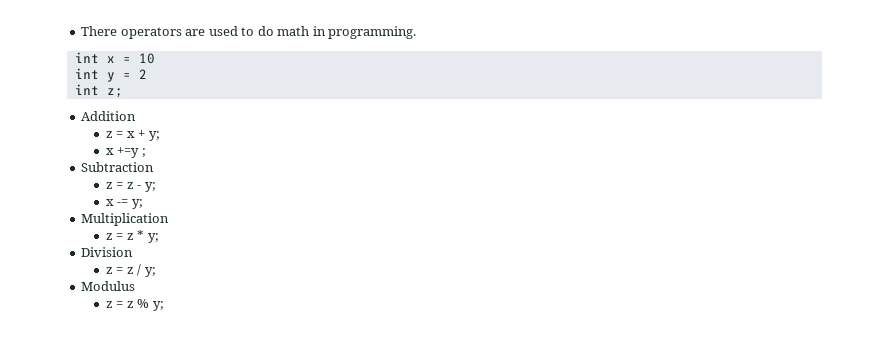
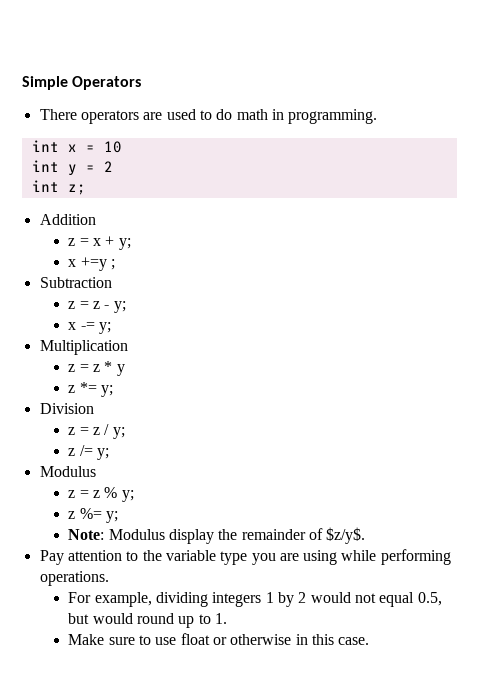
(81, 31) none -> [22,76,142,90] Simple Operators //
(145, 235) none -> [116,364,125,376] [68,382,97,393] y // z *=
(156, 272) none -> [68,445,109,460] // z /= y;
(164, 306) none -> [68,508,118,523] [68,527,366,544] [39,549,451,565] [39,571,109,586] [68,592,442,607] [68,613,227,628] [68,633,370,645] // z %= y; // Note: Modulus display the remainder of $z/y$. // Pay attention to the variable type you are using while performing operations. // For example, dividing integers 1 by 2 would not equal 0.5, but would round up to 1. // Make sure to use float or otherwise in this case.

